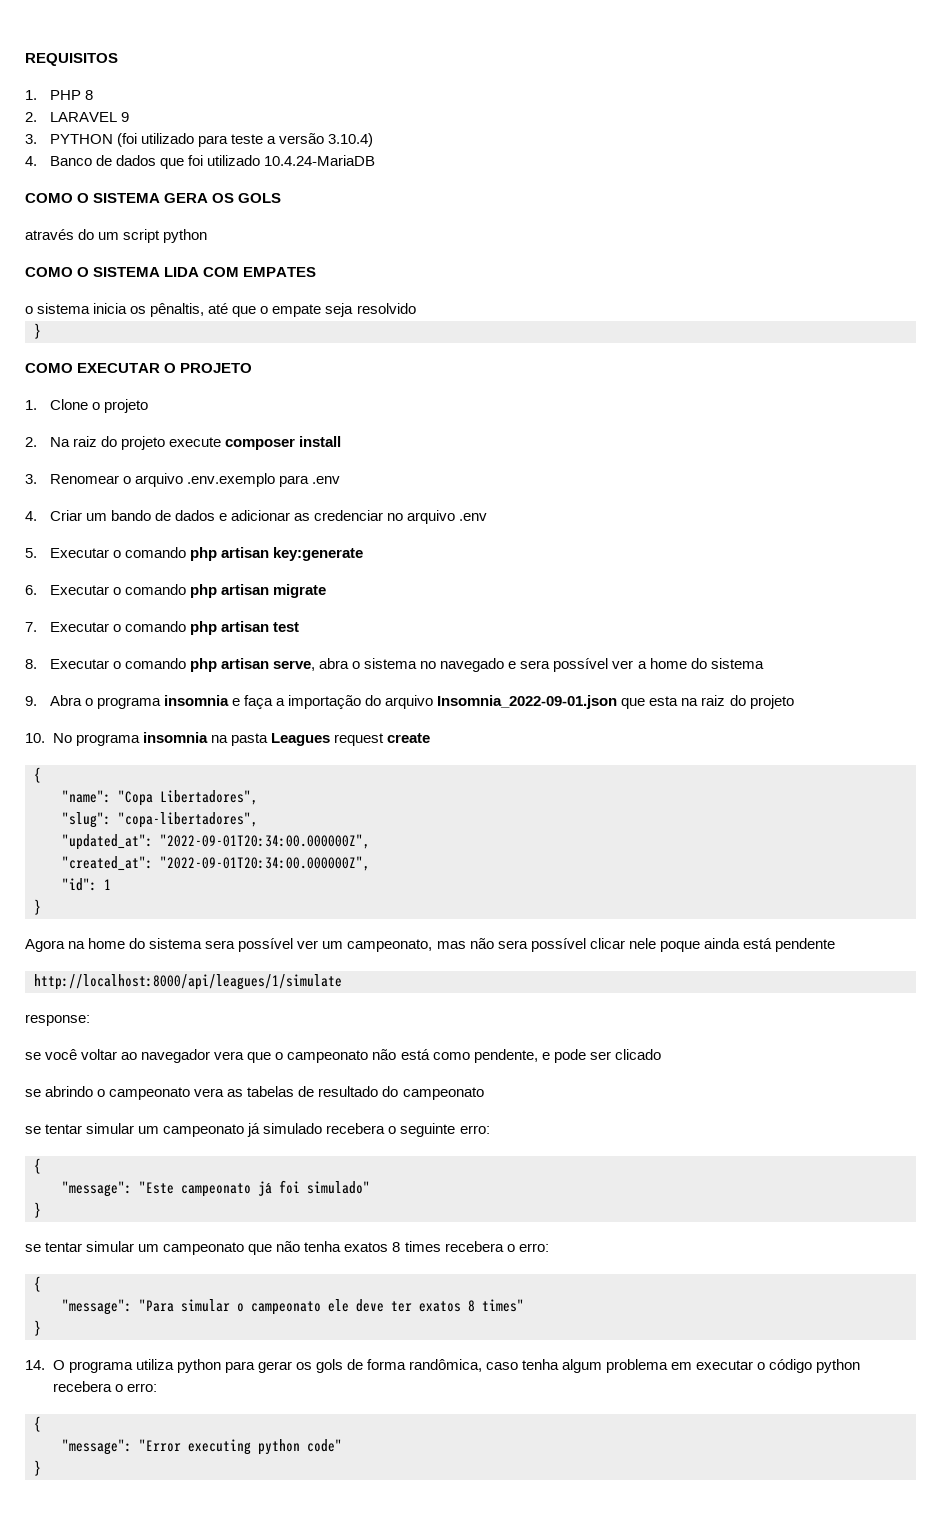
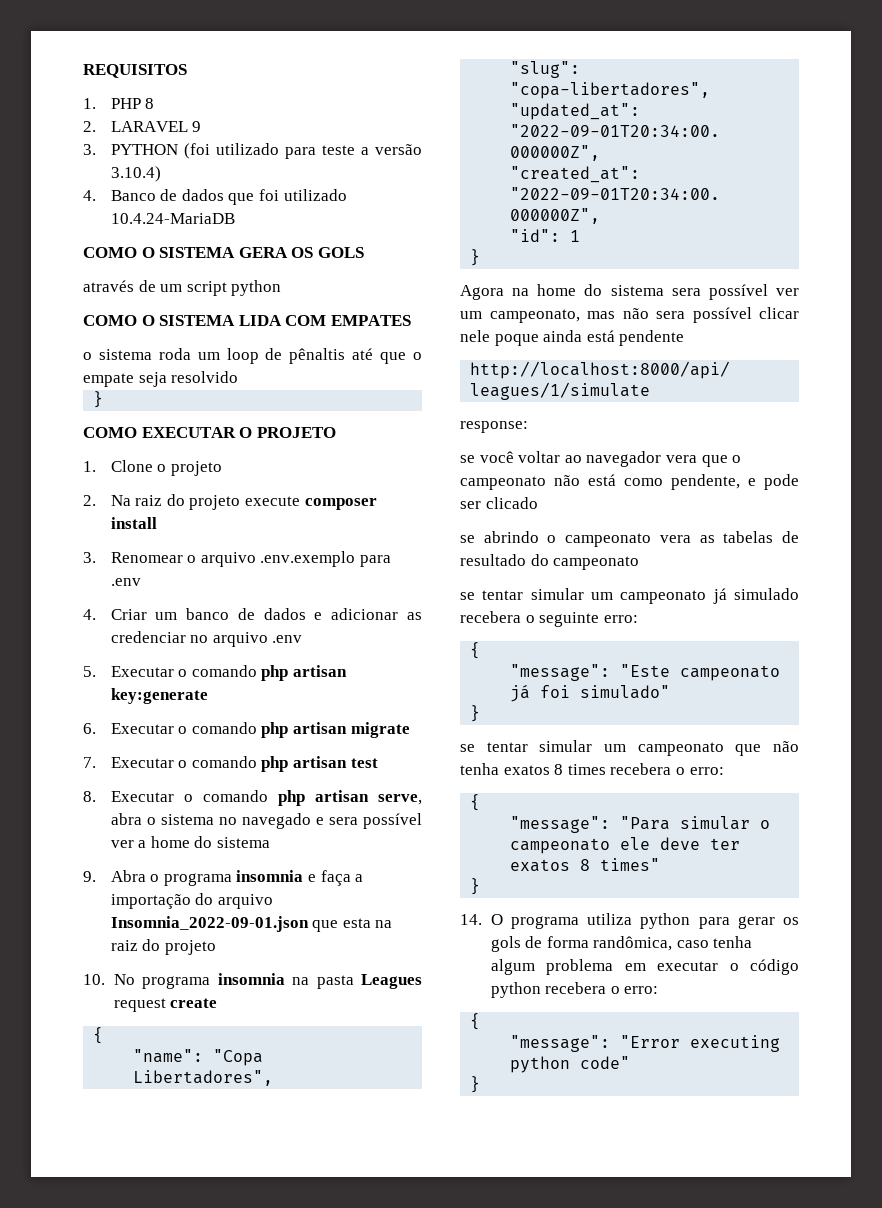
[78,229,95,240] do -> [138,280,156,292] de
[93,303,205,317] inicia os pênaltis, -> [158,348,346,364] roda um loop de pênaltis
[110,510,151,521] bando -> [186,608,230,620] banco

